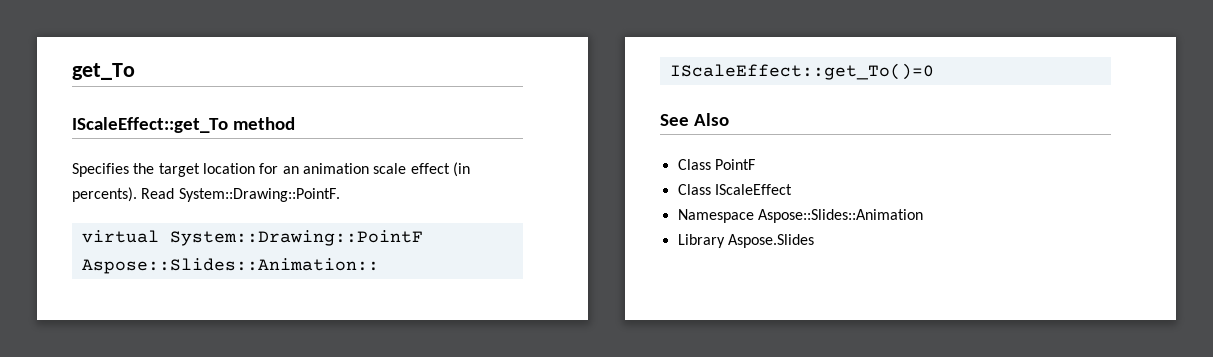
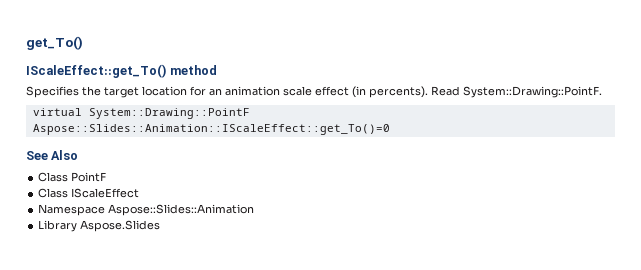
[72,63,135,80] [72,117,228,133] get_To // IScaleEffect::get_To -> [26,36,83,50] [26,64,167,78] get_To() // IScaleEffect::get_To()

